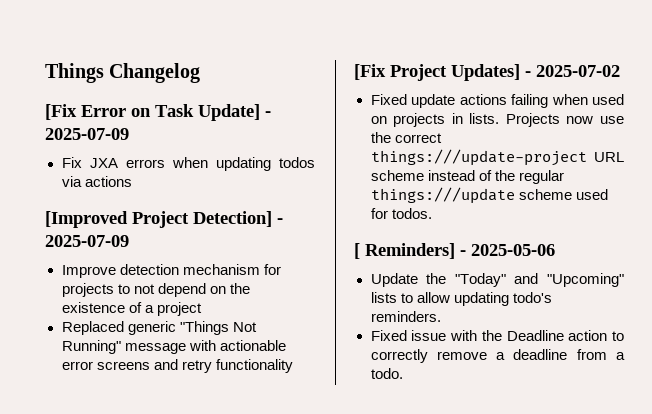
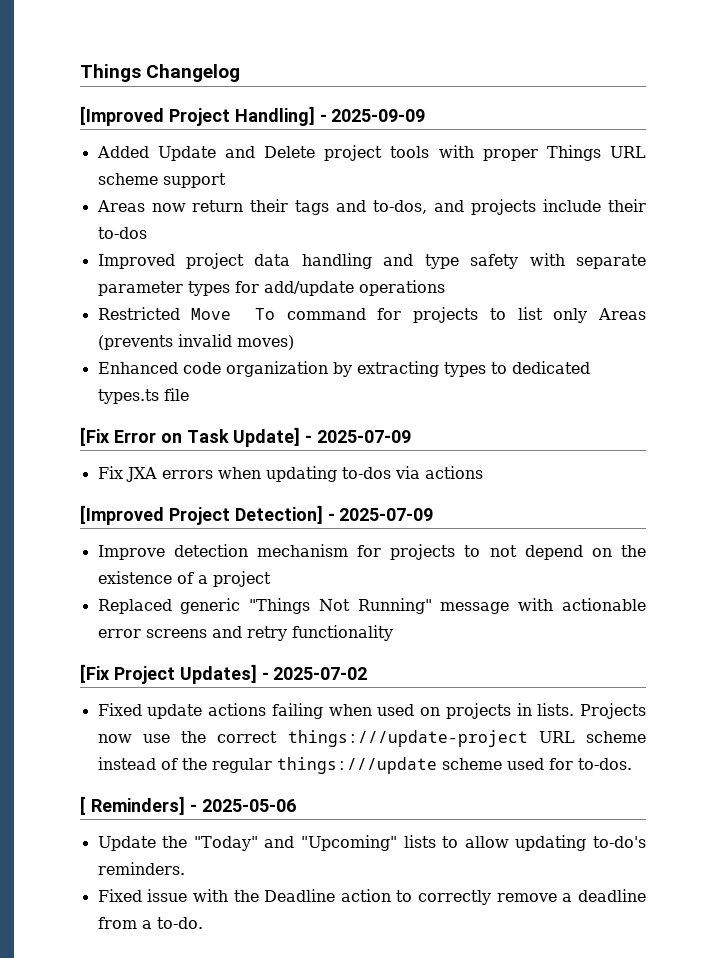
(201, 73) none -> [80,106,426,126] [96,145,646,161] [97,173,226,188] [96,199,646,215] [97,227,147,239] [97,253,646,269] [97,280,445,296] [97,307,646,323] [97,334,294,350] [97,361,590,377] [97,388,189,404] // [Improved Project Handling] - 2025-09-09 // Added Update and Delete project tools with proper Things URL scheme support // Areas now return their tags and to-dos, and projects include their to-dos // Improved project data handling and type safety with separate parameter types for add/update operations // Restricted Move To command for projects to list only Areas (prevents invalid moves) // Enhanced code organization by extracting types to dedicated types.ts file
[279,157,315,168] todos -> [341,467,391,479] to-dos
[391,208,432,219] todos. -> [577,758,632,770] to-dos.
[512,292,552,303] todo's -> [593,836,646,848] to-do's
[370,368,403,379] todo. -> [156,917,203,929] to-do.

